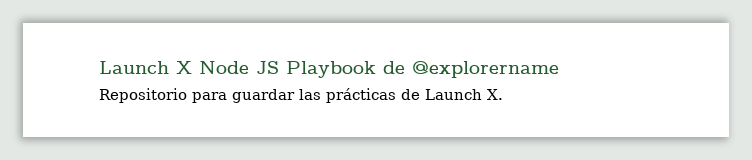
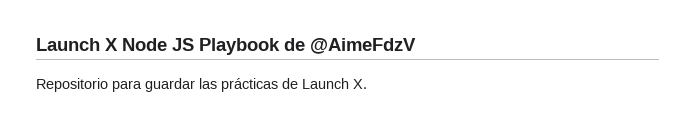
[412,61,559,78] @explorername -> [310,38,416,54] @AimeFdzV

